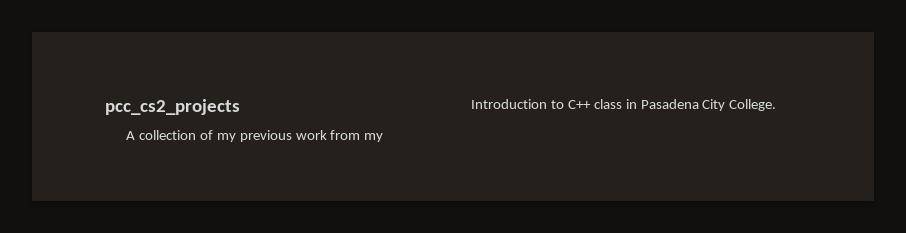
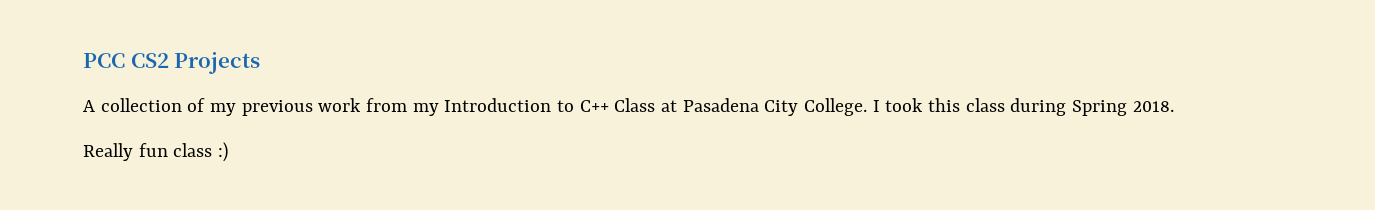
[105,99,240,115] pcc_cs2_projects -> [83,52,261,74] PCC CS2 Projects
[593,99,637,109] class in -> [614,98,678,112] Class at
(777, 105) none -> [872,98,1174,116] [83,142,229,162] I took this class during Spring 2018. // Really fun class :)

